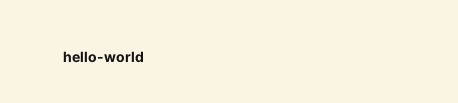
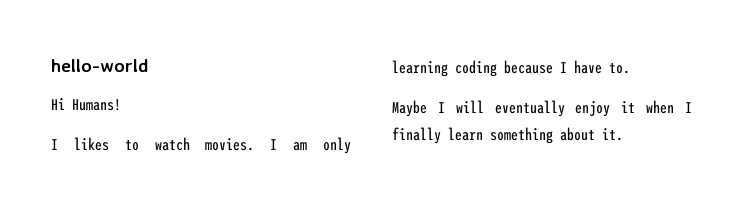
(144, 57) none -> [51,98,121,111] [51,137,351,154] [392,60,630,77] [392,100,692,117] [392,127,623,144] // Hi Humans! // I likes to watch movies. I am only learning coding because I have to. // Maybe I will eventually enjoy it when I finally learn something about it.

